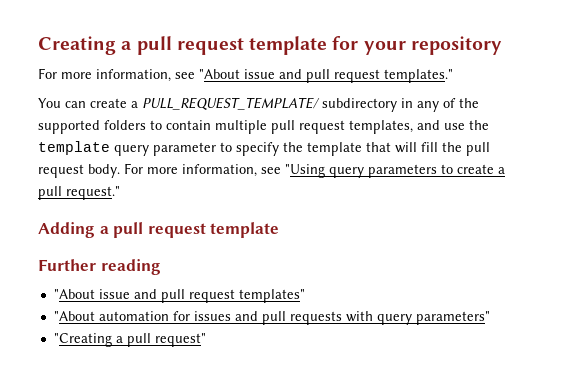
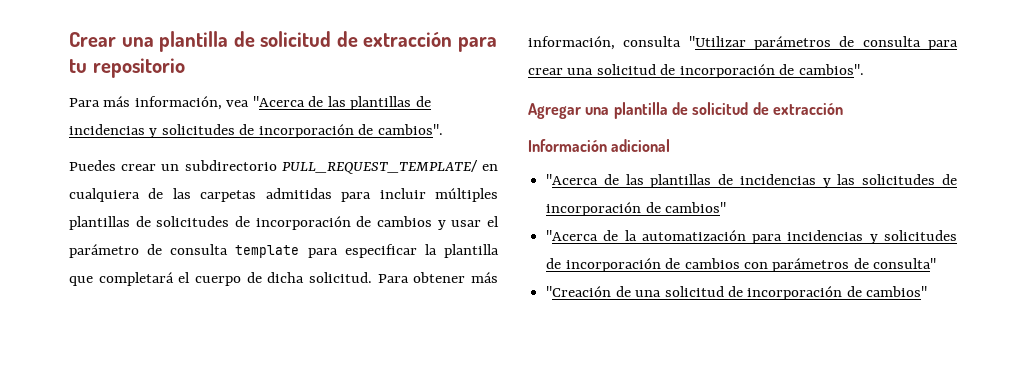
[38,36,502,55] [38,68,453,83] [38,97,479,112] [38,120,489,134] [38,141,490,156] [38,163,505,178] [38,186,120,200] [38,222,280,238] [38,259,161,275] [53,289,305,303] [53,311,490,325] [53,333,206,347] Creating a pull request template for your repository // For more information, see "About issue and pull request templates." // You can create a PULL_REQUEST_TEMPLATE/ subdirectory in any of the supported folders to contain multiple pull request templates, and use the template query parameter to specify the template that will fill the pull request body. For more information, see "Using query parameters to create a pull request." // Adding a pull request template // Further reading // "About issue and pull request templates" // "About automation for issues and pull requests with query parameters" // "Creating a pull request" -> [69,31,497,52] [69,58,185,78] [69,96,431,110] [69,124,443,138] [69,160,499,174] [69,188,498,202] [69,216,500,230] [69,244,500,258] [69,272,499,286] [528,36,958,50] [528,64,864,78] [528,102,843,119] [528,139,671,152] [546,174,958,188] [546,202,727,216] [546,230,957,244] [546,258,937,272] [546,286,928,300] Crear una plantilla de solicitud de extracción para tu repositorio // Para más información, vea "Acerca de las plantillas de incidencias y solicitudes de incorporación de cambios". // Puedes crear un subdirectorio PULL_REQUEST_TEMPLATE/ en cualquiera de las carpetas admitidas para incluir múltiples plantillas de solicitudes de incorporación de cambios y usar el parámetro de consulta template para especificar la plantilla que completará el cuerpo de dicha solicitud. Para obtener más información, consulta "Utilizar parámetros de consulta para crear una solicitud de incorporación de cambios". // Agregar una plantilla de solicitud de extracción // Información adicional // "Acerca de las plantillas de incidencias y las solicitudes de incorporación de cambios" // "Acerca de la automatización para incidencias y solicitudes de incorporación de cambios con parámetros de consulta" // "Creación de una solicitud de incorporación de cambios"

